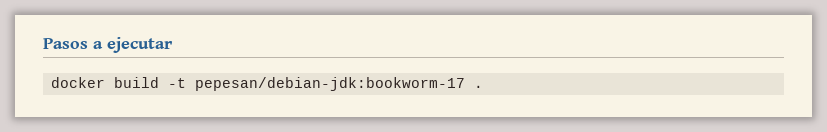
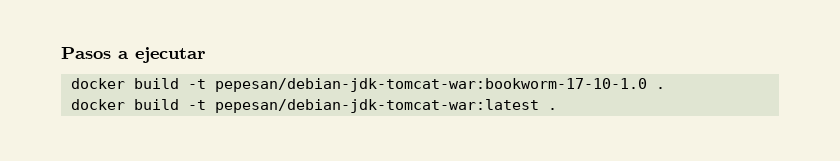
[195,77,484,91] pepesan/debian-jdk:bookworm-17 . -> [214,78,665,92] [70,99,557,113] pepesan/debian-jdk-tomcat-war:bookworm-17-10-1.0 . // docker build -t pepesan/debian-jdk-tomcat-war:latest .

